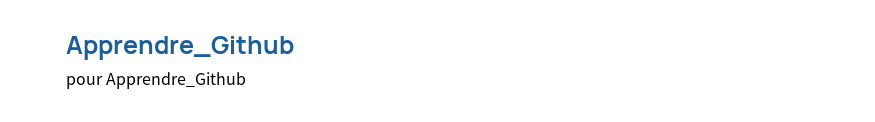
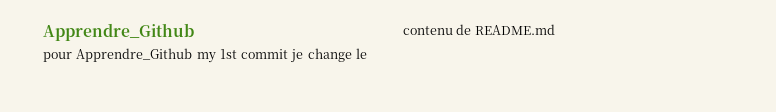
(247, 80) none -> [196,48,367,63] [403,24,555,35] my 1st commit je change le contenu de README.md

